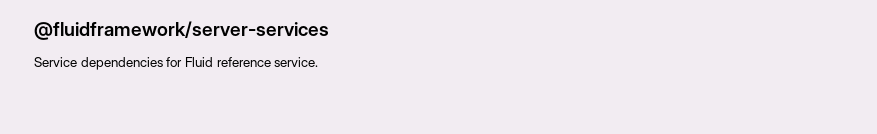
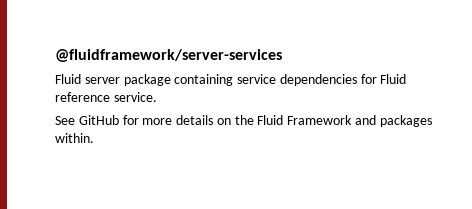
[34,57,77,67] Service -> [55,74,277,86] Fluid server package containing service
(319, 62) none -> [55,115,432,127] [55,133,94,143] // See GitHub for more details on the Fluid Framework and packages within.

